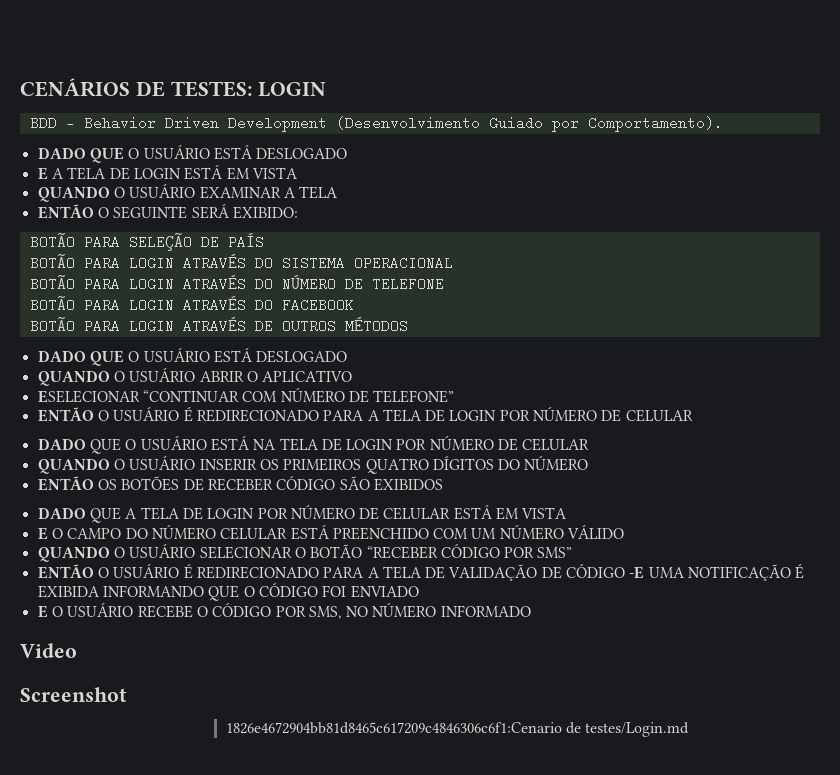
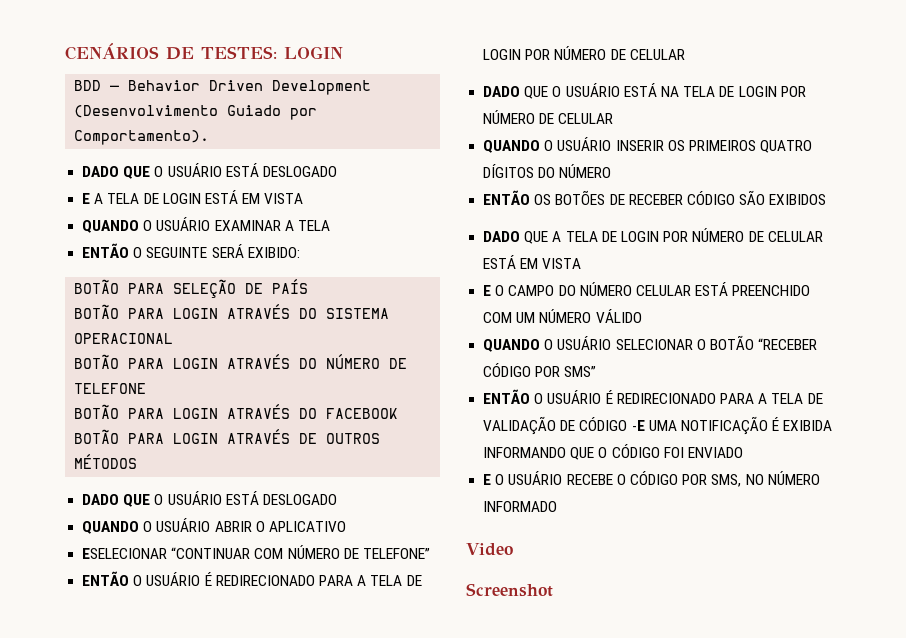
[225,722,690,737] // 1826e4672904bb81d8465c617209c4846306c6f1:Cenario de testes/Login.md -> (553, 590) none

